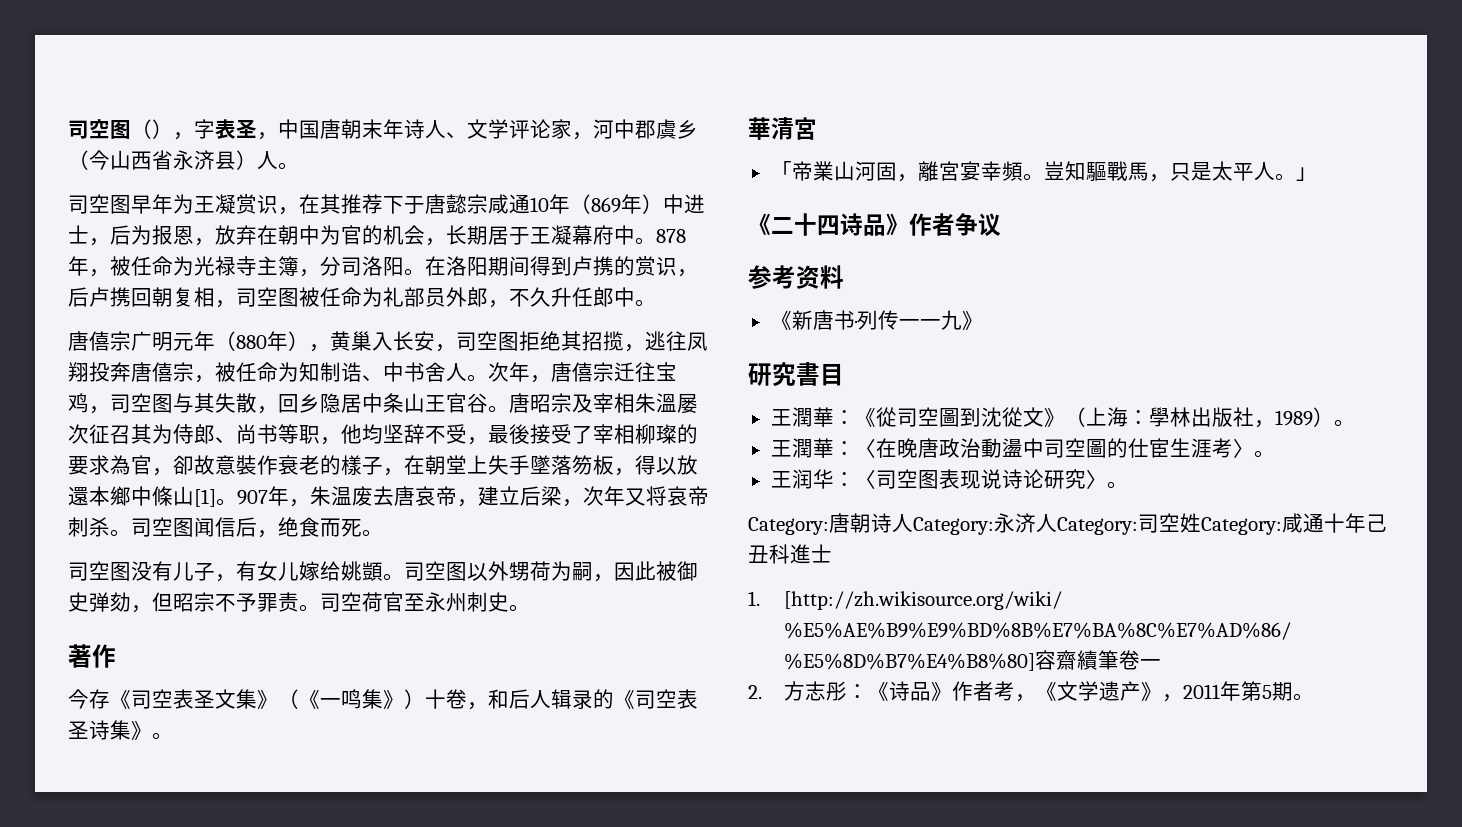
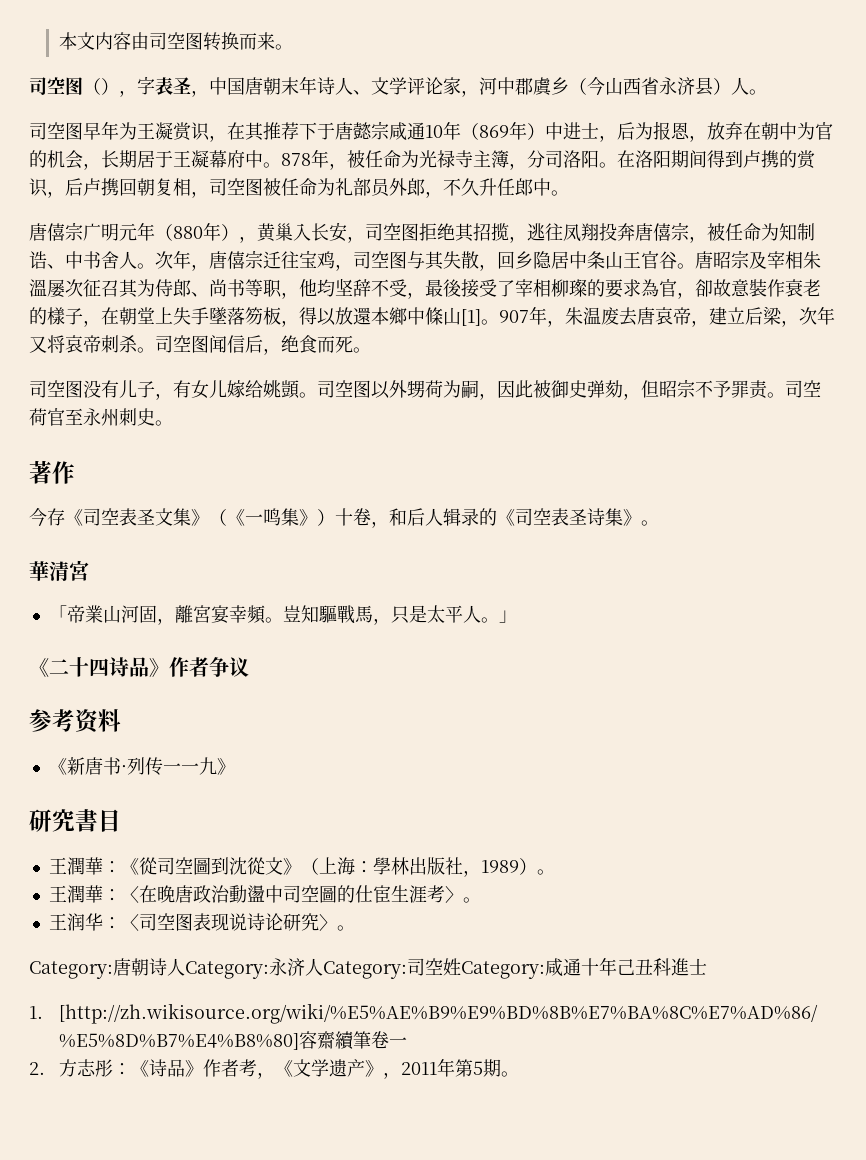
(68, 129) none -> [58,32,293,51] 本文内容由司空图转换而来。 //

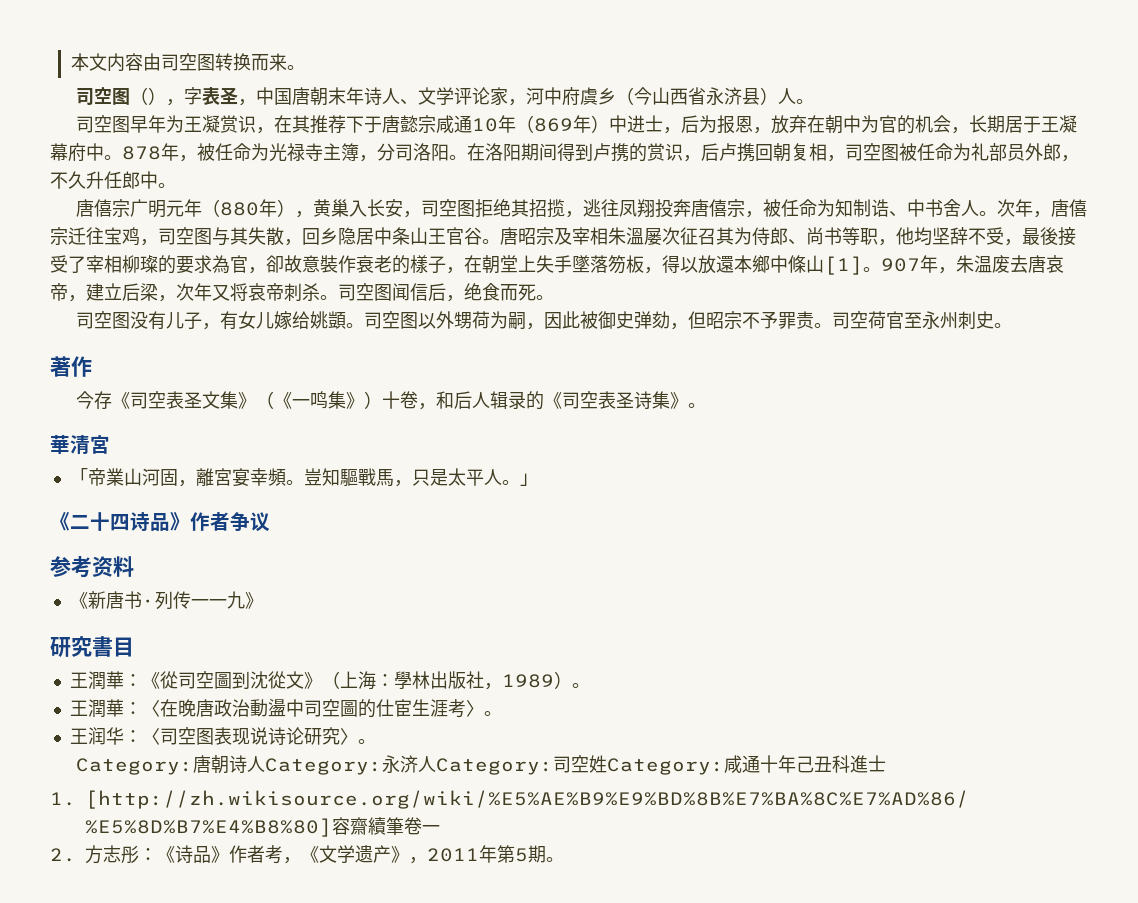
[515,78,533,95] 郡 -> [562,87,581,106] 府

